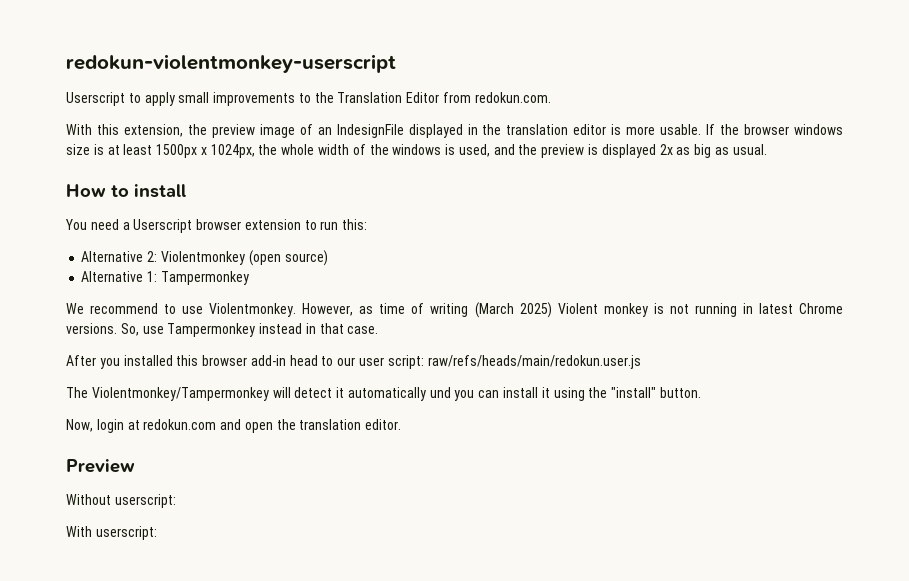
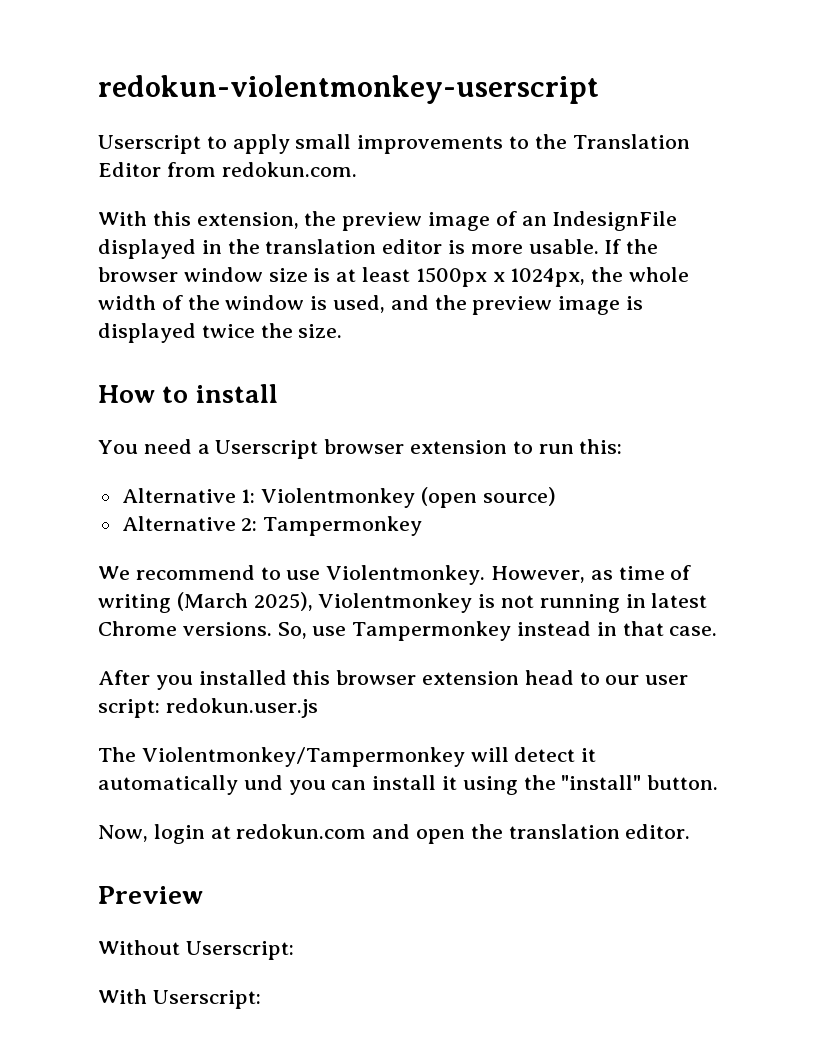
[794,124,844,135] windows -> [183,267,263,282] window
[392,144,442,155] windows -> [225,295,305,310] window
(585, 151) none -> [558,296,621,315] image
[659,144,767,158] 2x as big as usual. -> [201,323,343,338] twice the size.
[147,251,158,262] 2: -> [241,489,256,503] 1:
[147,271,158,282] 1: -> [241,518,258,531] 2:
[519,302,648,318] 2025) Violent monkey -> [253,592,473,613] 2025), Violentmonkey
[250,355,286,366] add-in -> [422,671,520,685] extension
[427,355,641,369] raw/refs/heads/main/redokun.user.js -> [165,698,318,718] redokun.user.js
[114,494,176,508] [66,526,157,540] userscript: // With userscript: -> [185,941,294,960] [98,989,261,1009] Userscript: // With Userscript:

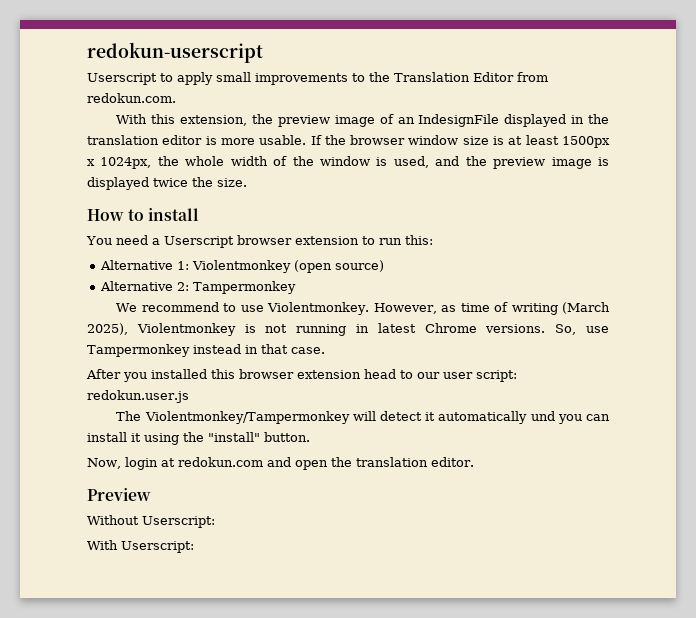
[98,75,599,104] redokun-violentmonkey-userscript -> [87,42,263,63] redokun-userscript

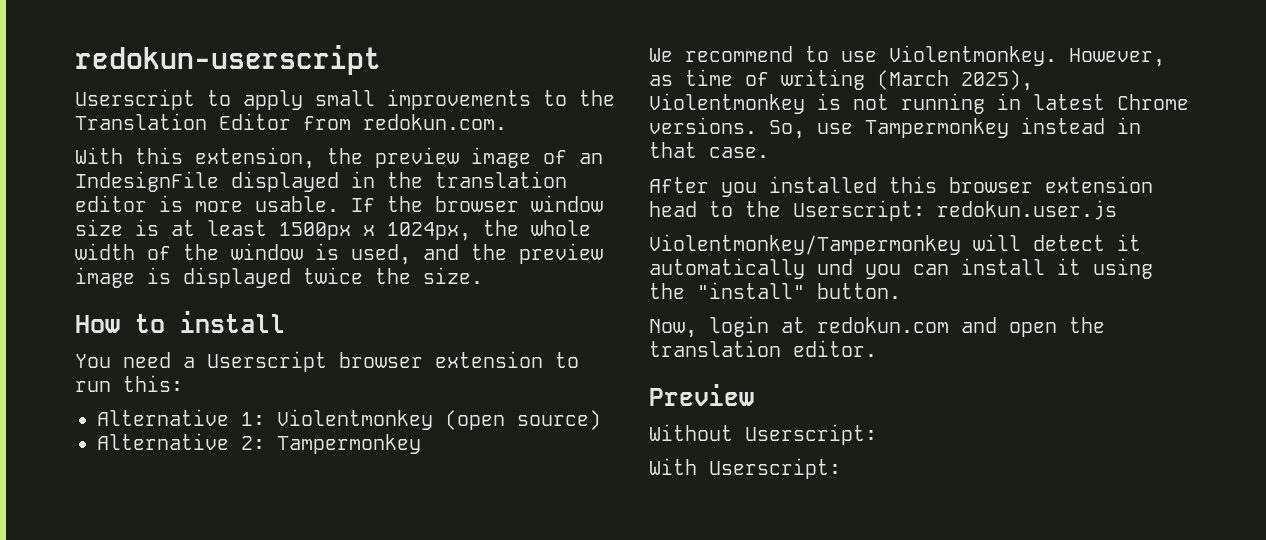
[417,370,517,382] our user script: -> [745,200,925,221] the Userscript:
[116,411,142,421] The -> (1117, 210) none

